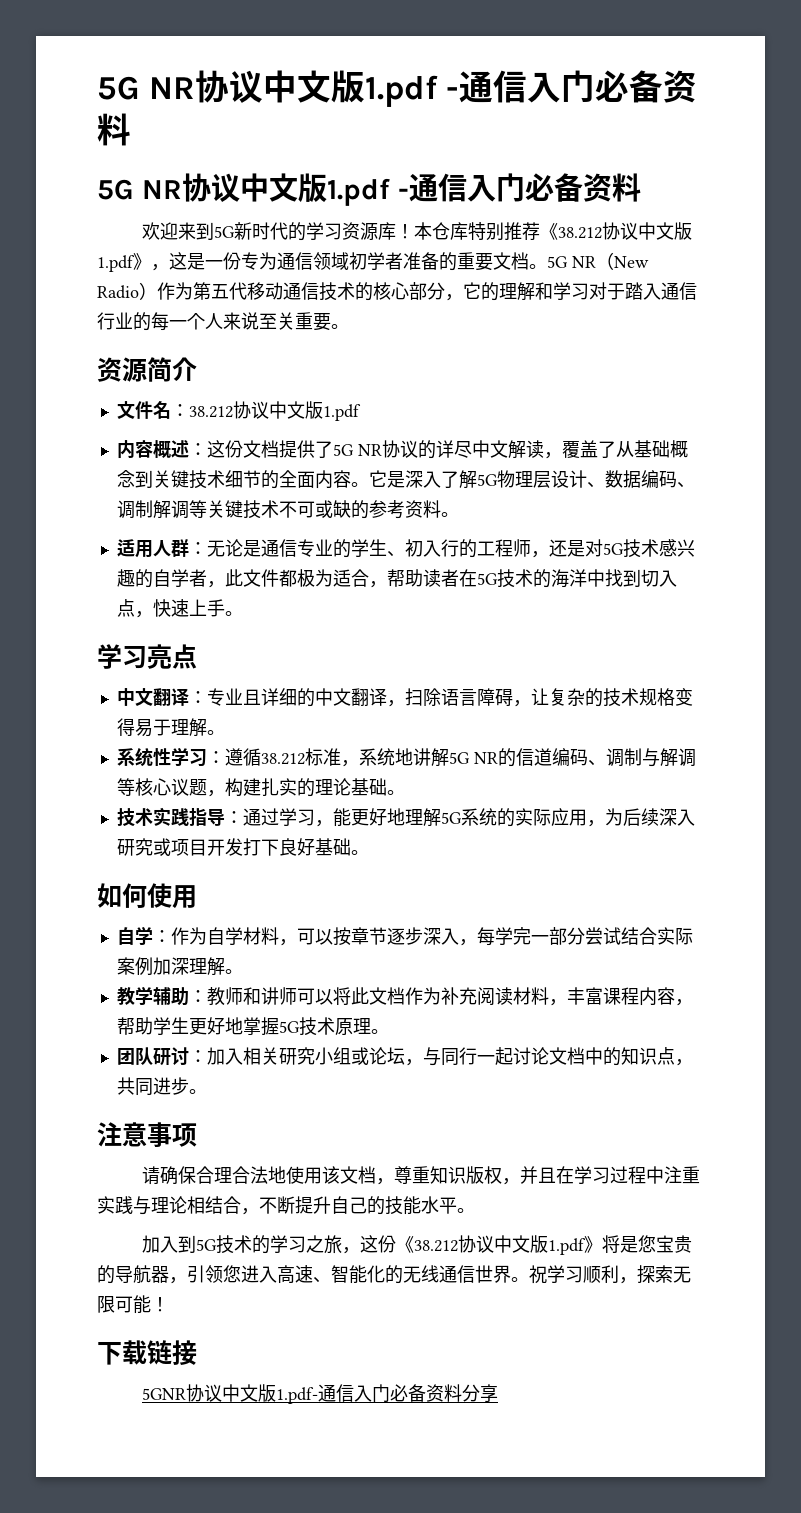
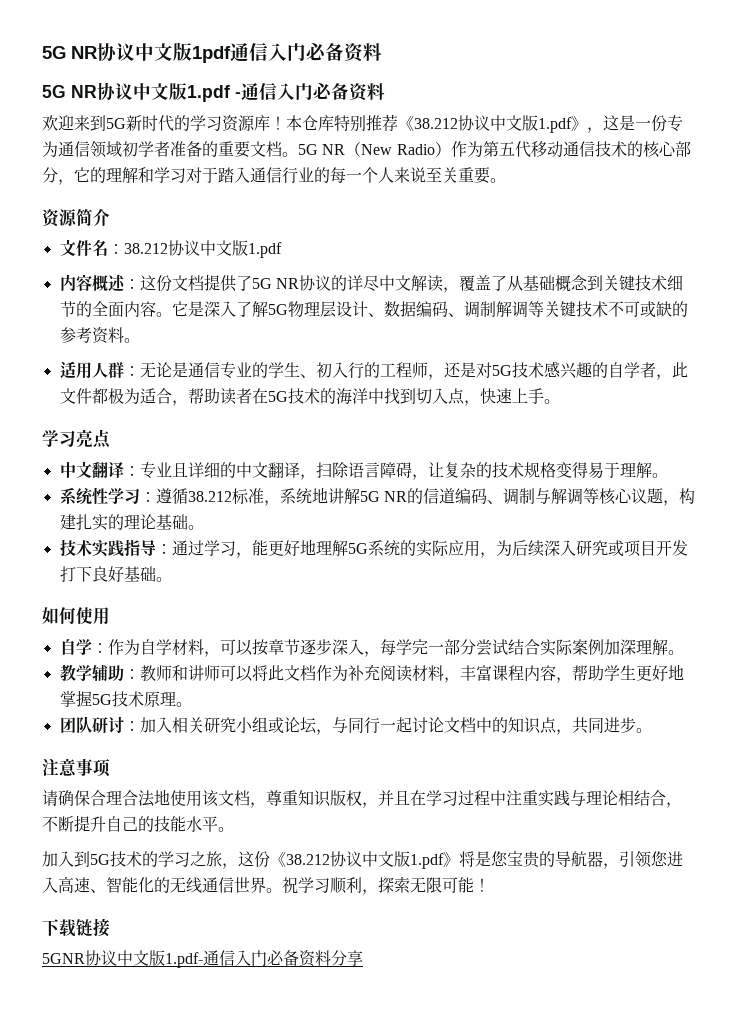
[97,70,460,107] 5G NR协议中文版1.pdf - -> [42,42,231,63] 5G NR协议中文版1pdf

